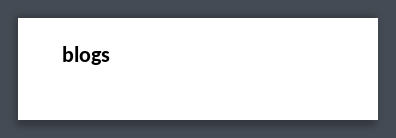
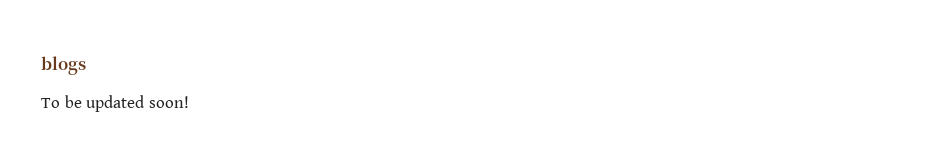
(110, 55) none -> [41,95,189,112] // To be updated soon!

